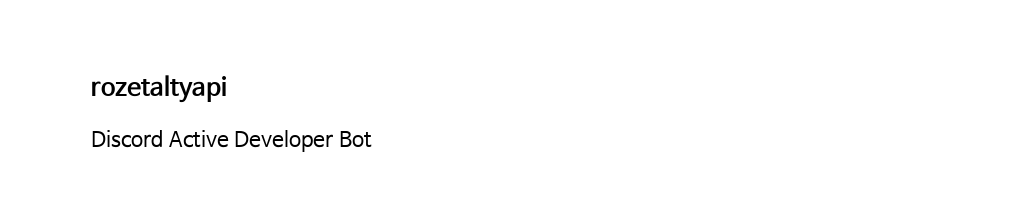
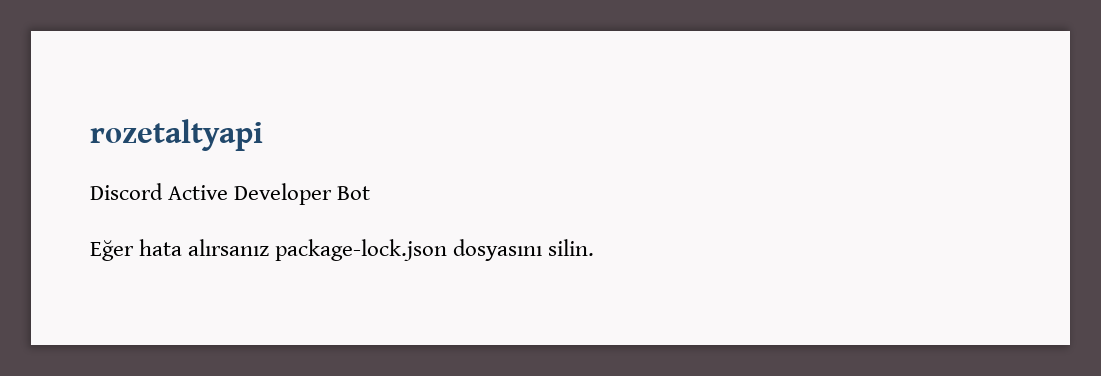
(372, 139) none -> [90,239,595,261] // Eğer hata alırsanız package-lock.json dosyasını silin.

